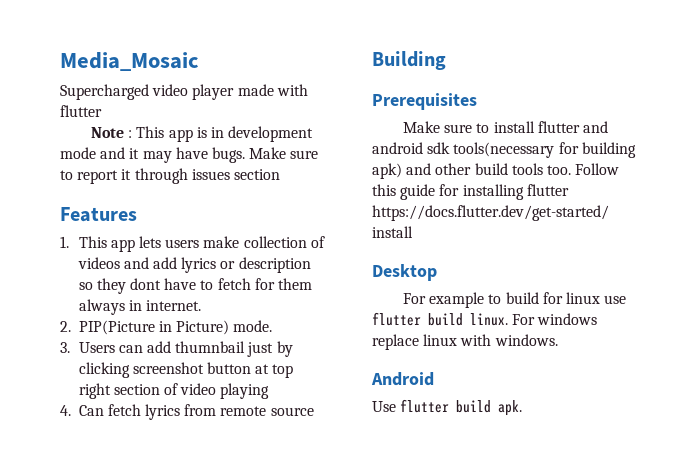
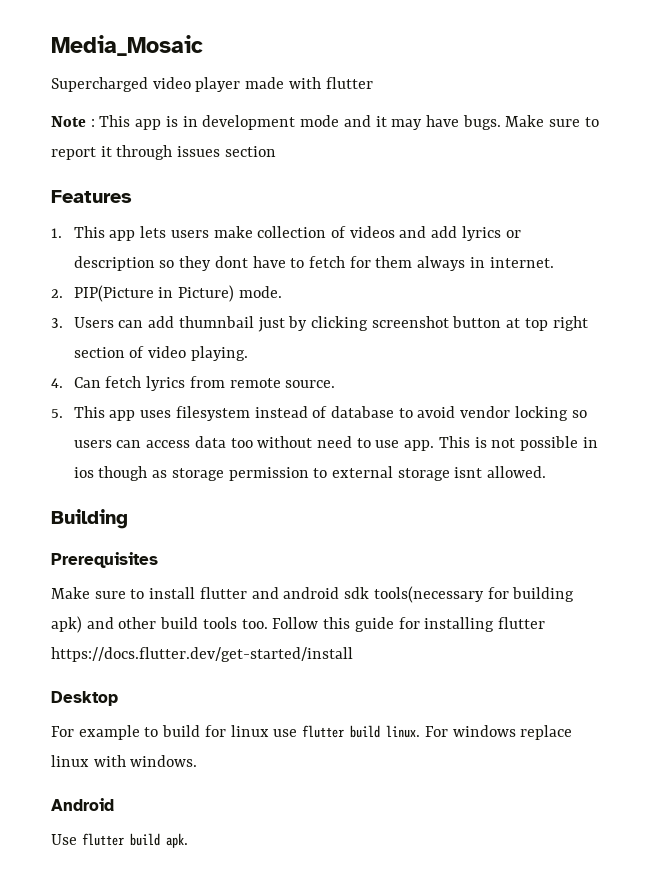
[220,383,270,399] playing -> [190,346,248,361] playing.
[270,407,314,416] source -> [285,380,336,388] [51,406,587,421] [73,436,598,451] [73,466,547,481] source. // 5. This app uses filesystem instead of database to avoid vendor locking so users can access data too without need to use app. This is not possible in ios though as storage permission to external storage isnt allowed.

